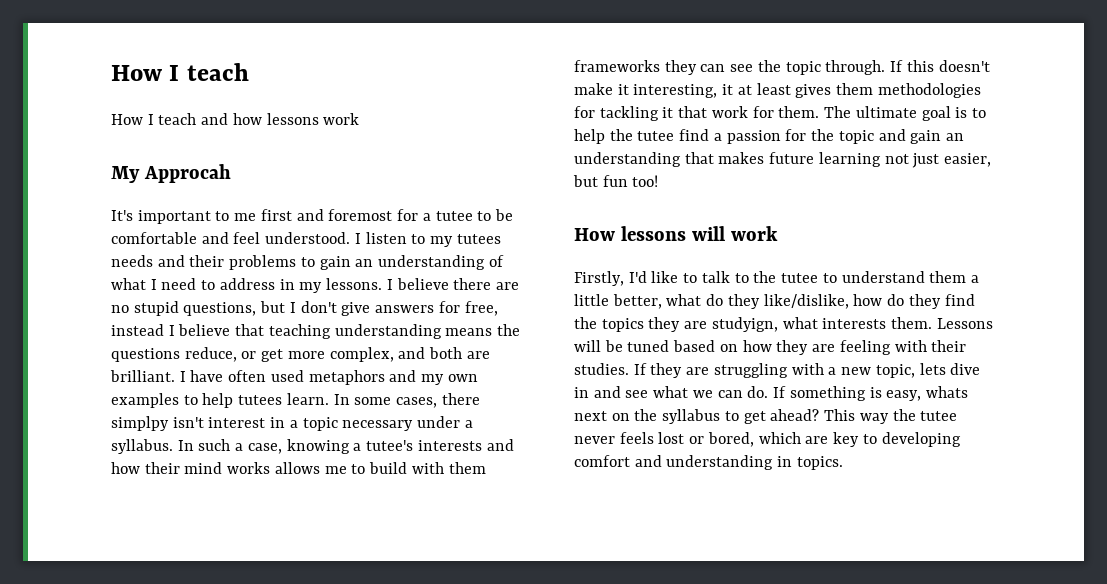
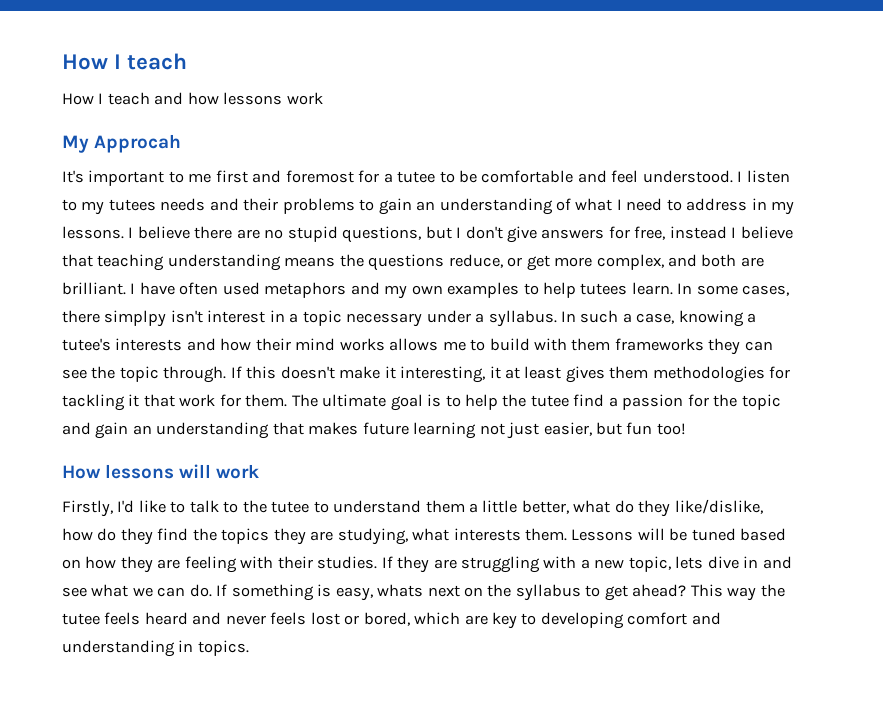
[711,317,778,332] studyign, -> [337,528,408,545] studying,
(958, 416) none -> [104,612,222,625] feels heard and

